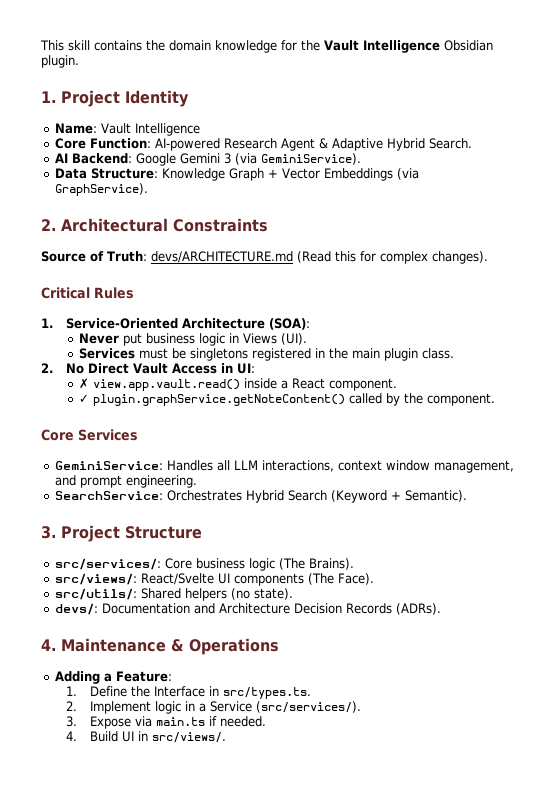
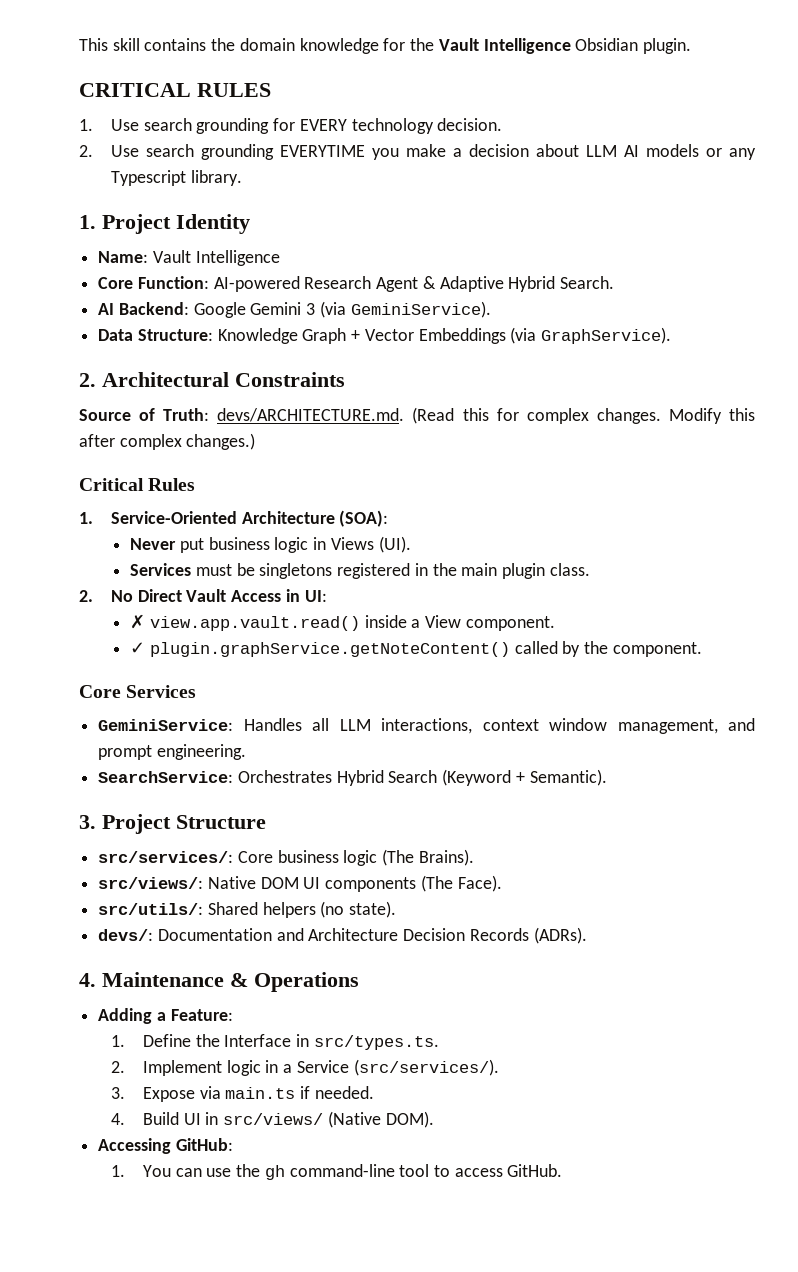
(79, 61) none -> [79,83,271,97] [79,118,503,134] [79,144,757,160] [110,170,242,186] // CRITICAL RULES // 1. Use search grounding for EVERY technology decision. // 2. Use search grounding EVERYTIME you make a decision about LLM AI models or any Typescript library.
[150,251,293,263] devs/ARCHITECTURE.md -> [217,408,405,422] devs/ARCHITECTURE.md.
[431,251,488,264] changes). -> [596,408,756,424] [79,433,256,450] changes. Modify this after complex changes.)
[292,378,326,389] React -> [425,615,462,628] View
[140,573,214,585] React/Svelte -> [207,876,299,889] Native DOM
[152,732,227,743] src/views/. -> [223,1111,434,1128] [98,1138,233,1154] [110,1164,563,1180] src/views/ (Native DOM). // Accessing GitHub: // 1. You can use the gh command-line tool to access GitHub.

